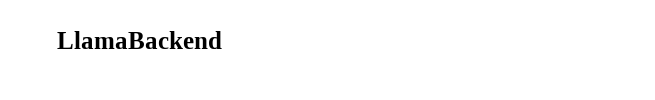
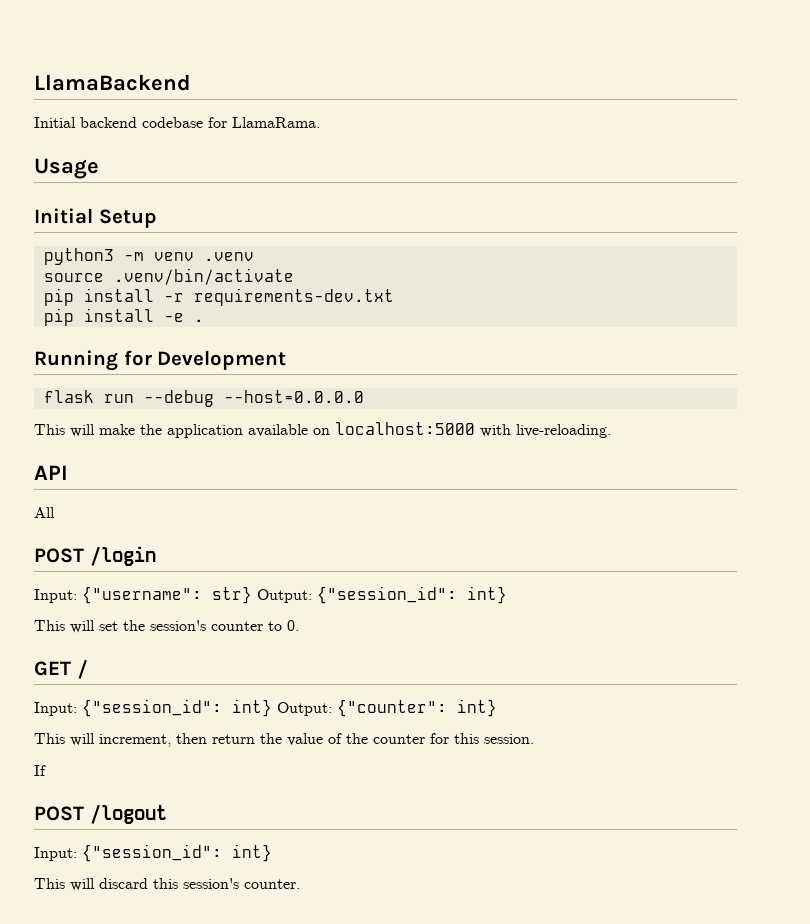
(222, 40) none -> [34,117,320,128] [34,158,99,179] [34,208,157,228] [43,248,254,265] [43,268,294,285] [43,288,394,306] [43,308,204,326] [34,350,287,371] [43,390,364,407] [34,422,611,438] [34,465,68,480] [34,507,55,518] [34,546,156,566] [34,586,507,604] [34,620,299,633] [34,659,88,679] [34,699,497,717] [34,733,534,747] [34,765,46,776] [34,804,167,824] [34,844,272,862] [34,878,300,891] // Initial backend codebase for LlamaRama. // Usage // Initial Setup // python3 -m venv .venv // source .venv/bin/activate // pip install -r requirements-dev.txt // pip install -e . // Running for Development // flask run --debug --host=0.0.0.0 // This will make the application available on localhost:5000 with live-reloading. // API // All // POST /login // Input: {"username": str} Output: {"session_id": int} // This will set the session's counter to 0. // GET / // Input: {"session_id": int} Output: {"counter": int} // This will increment, then return the value of the counter for this session. // If // POST /logout // Input: {"session_id": int} // This will discard this session's counter.

